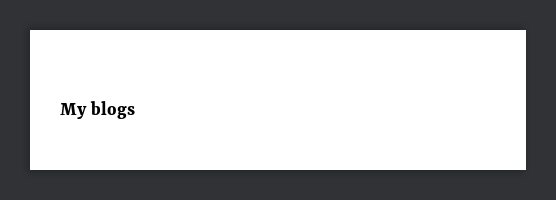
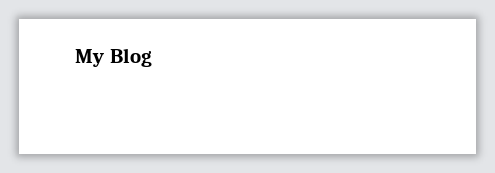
[90,101,136,119] blogs -> [109,48,152,67] Blog

